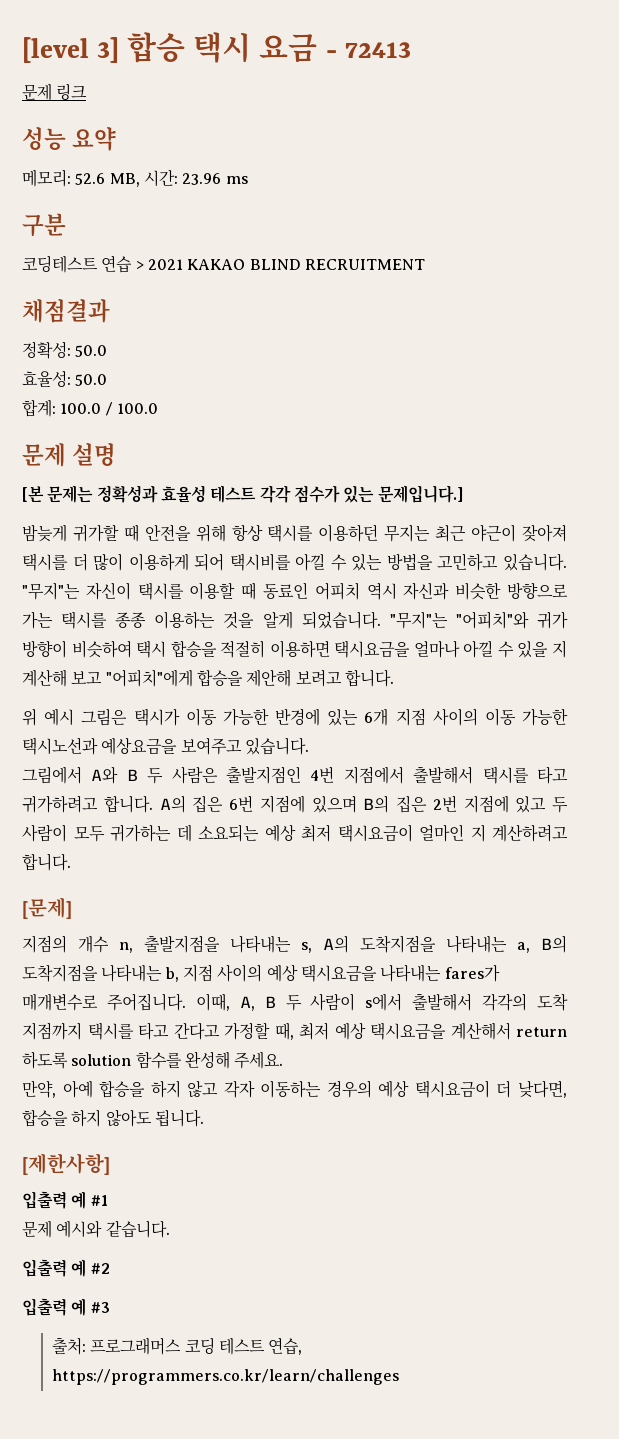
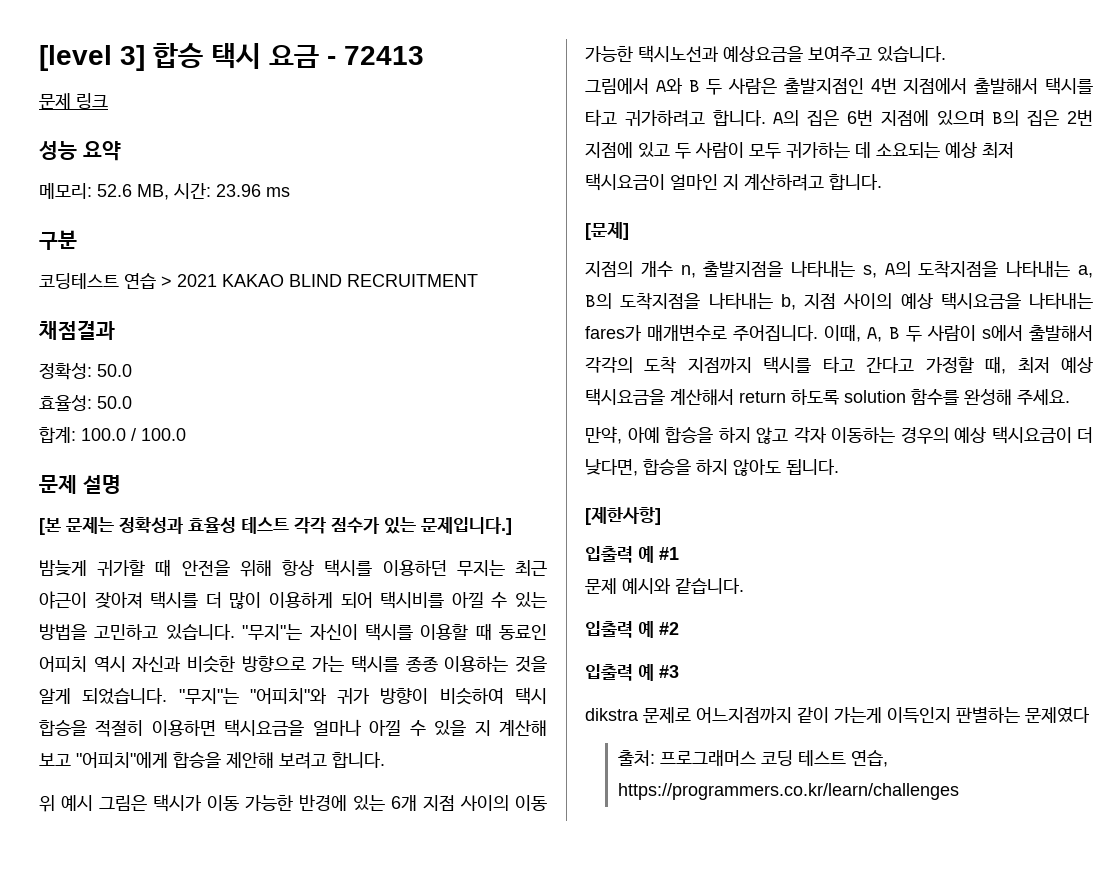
(110, 1307) none -> [585,707,1090,724] // dikstra 문제로 어느지점까지 같이 가는게 이득인지 판별하는 문제였다

